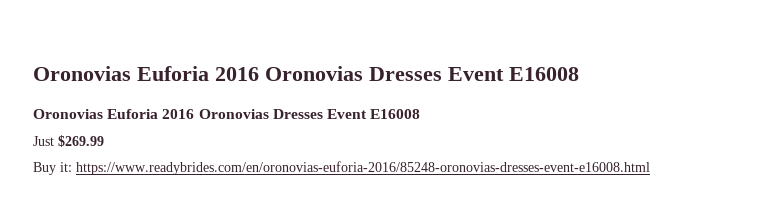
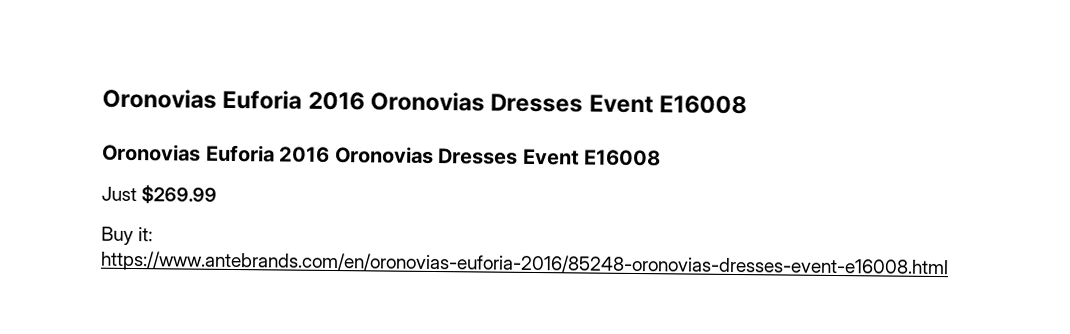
[76,161,650,175] https://www.readybrides.com/en/oronovias-euforia-2016/85248-oronovias-dresses-event-e16008.html -> [100,250,949,279] https://www.antebrands.com/en/oronovias-euforia-2016/85248-oronovias-dresses-event-e16008.html

